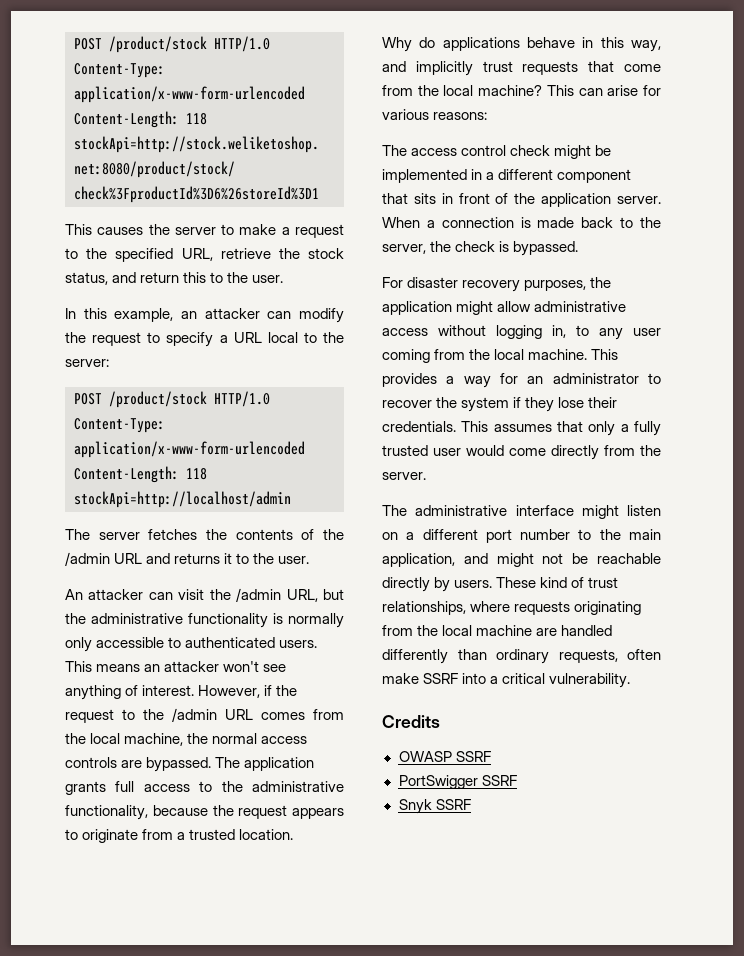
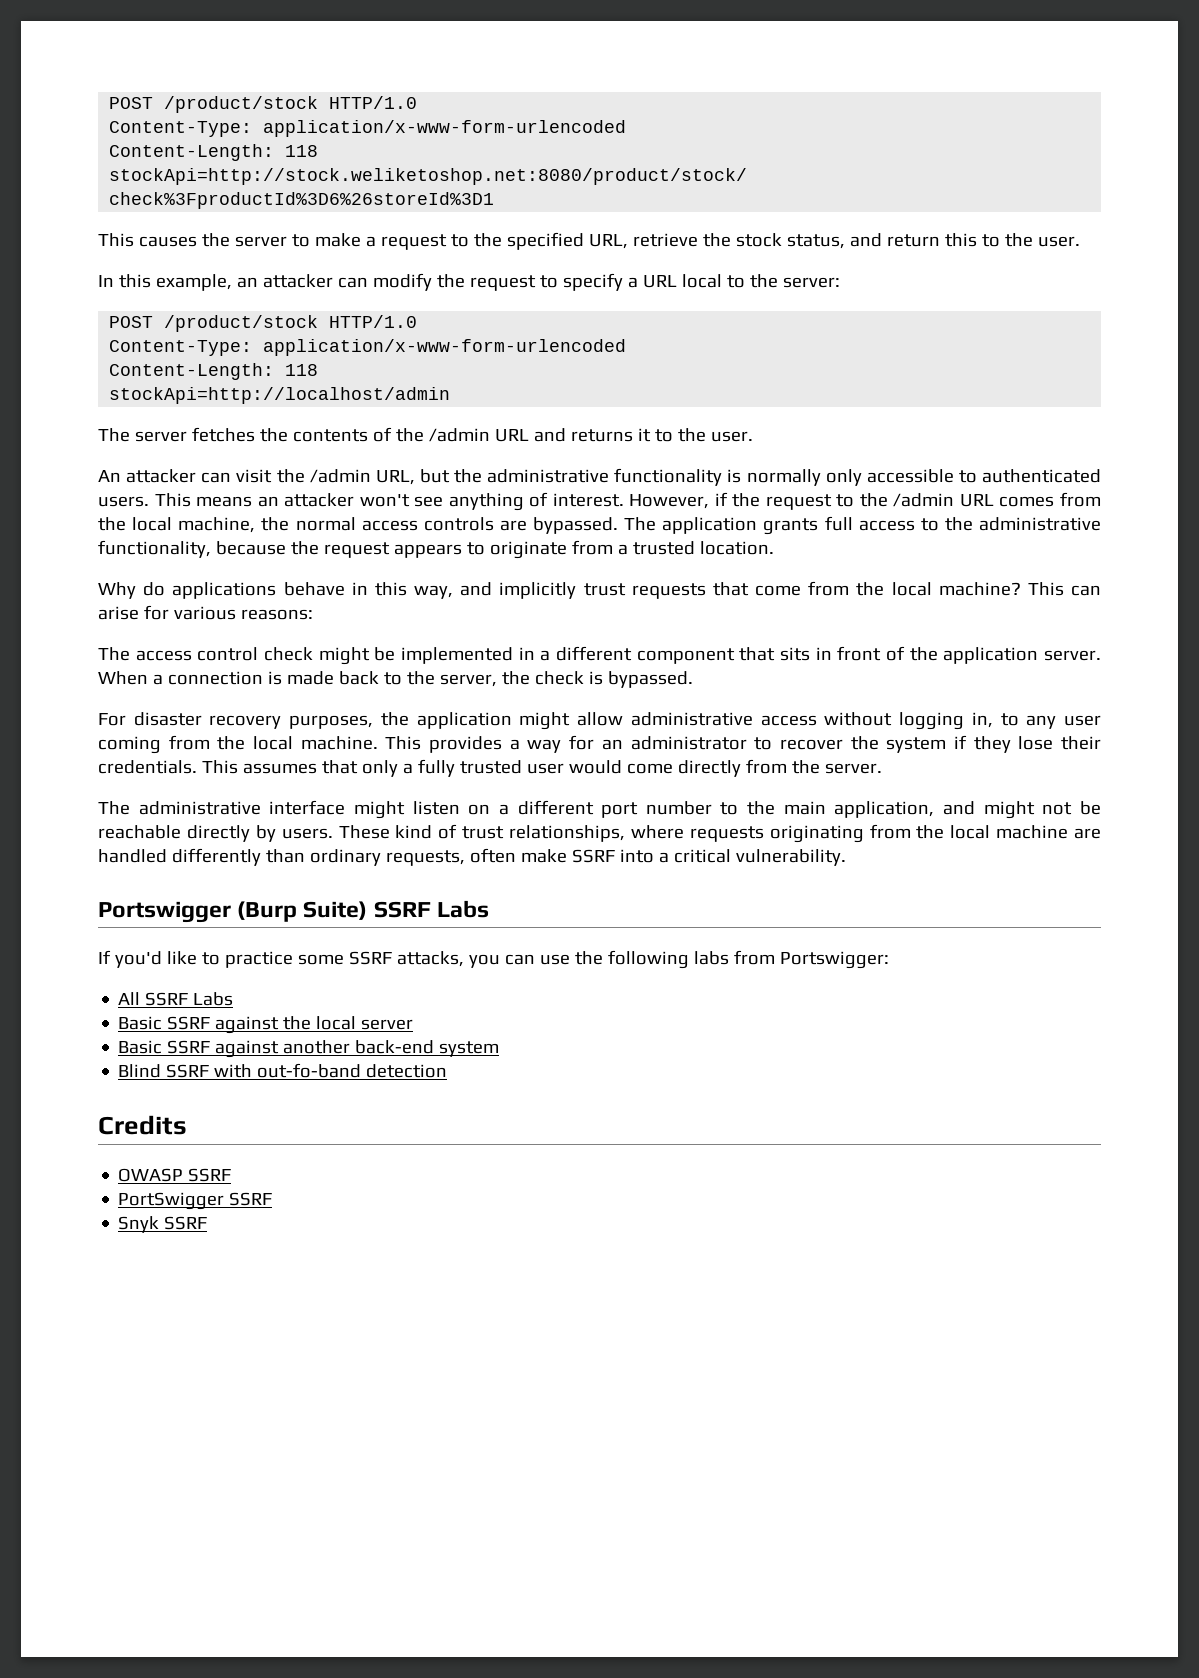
(631, 680) none -> [98,900,489,923] [98,950,889,969] [118,992,234,1006] [118,1016,414,1034] [118,1040,500,1058] [118,1063,448,1078] // Portswigger (Burp Suite) SSRF Labs // If you'd like to practice some SSRF attacks, you can use the following labs from Portswigger: // All SSRF Labs // Basic SSRF against the local server // Basic SSRF against another back-end system // Blind SSRF with out-fo-band detection

